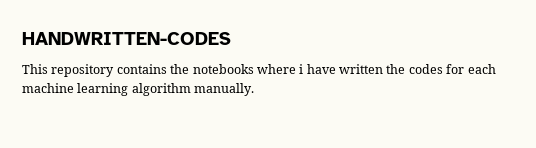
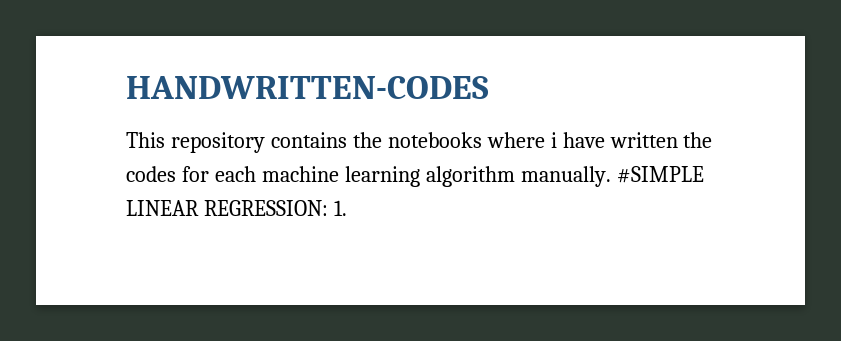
(255, 89) none -> [616,166,704,183] [126,200,347,216] #SIMPLE LINEAR REGRESSION: 1.

